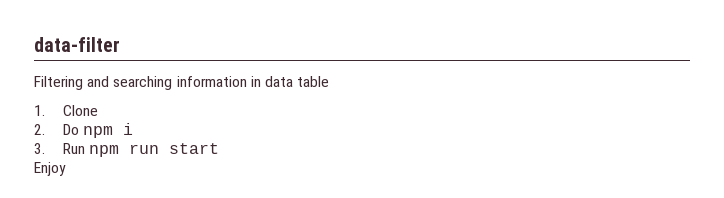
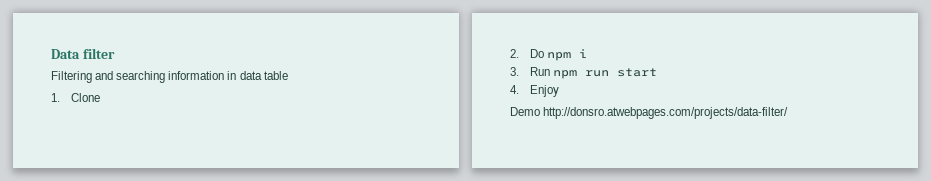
[34,37,120,52] data-filter -> [51,48,115,59] Data filter
(220, 148) none -> [510,85,519,94] 4.
(66, 169) none -> [510,107,789,119] // Demo http://donsro.atwebpages.com/projects/data-filter/

